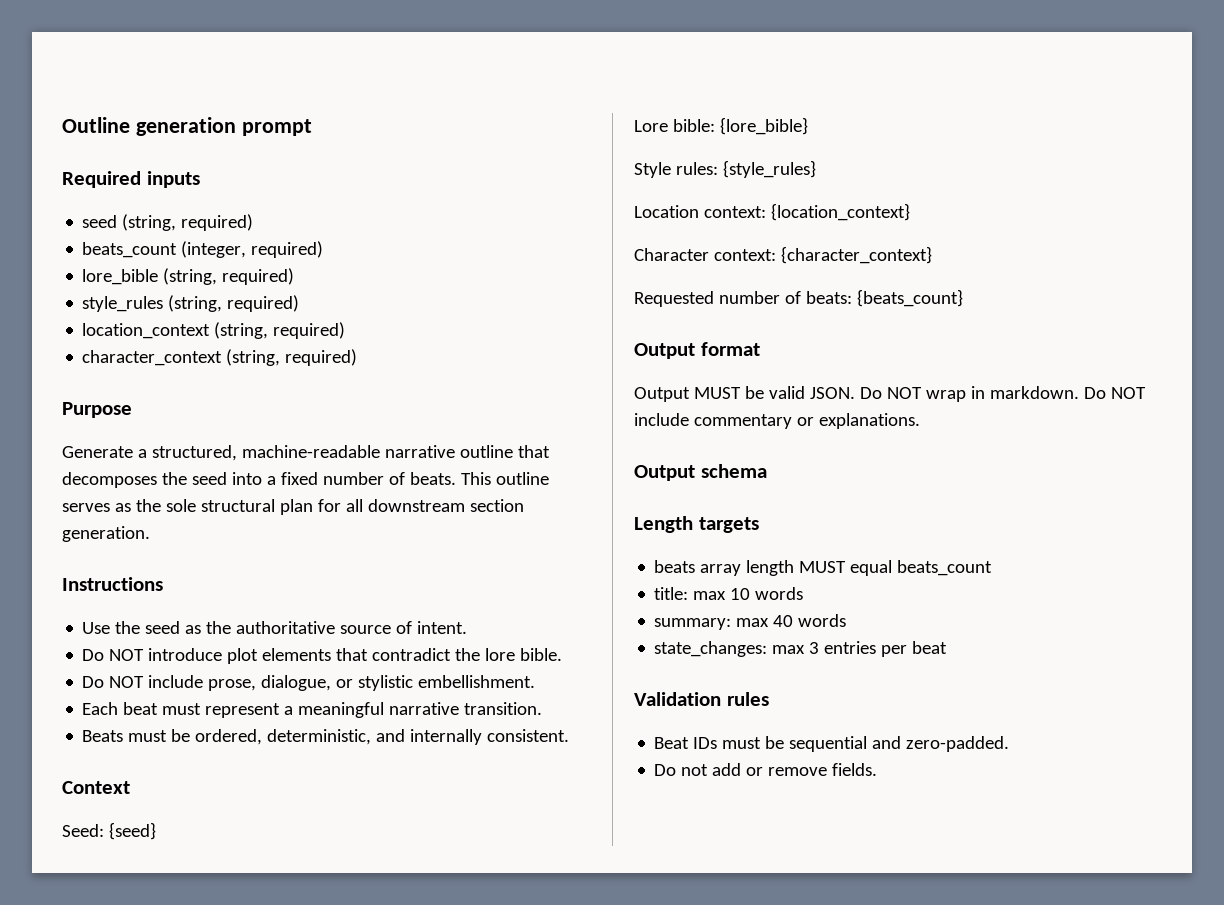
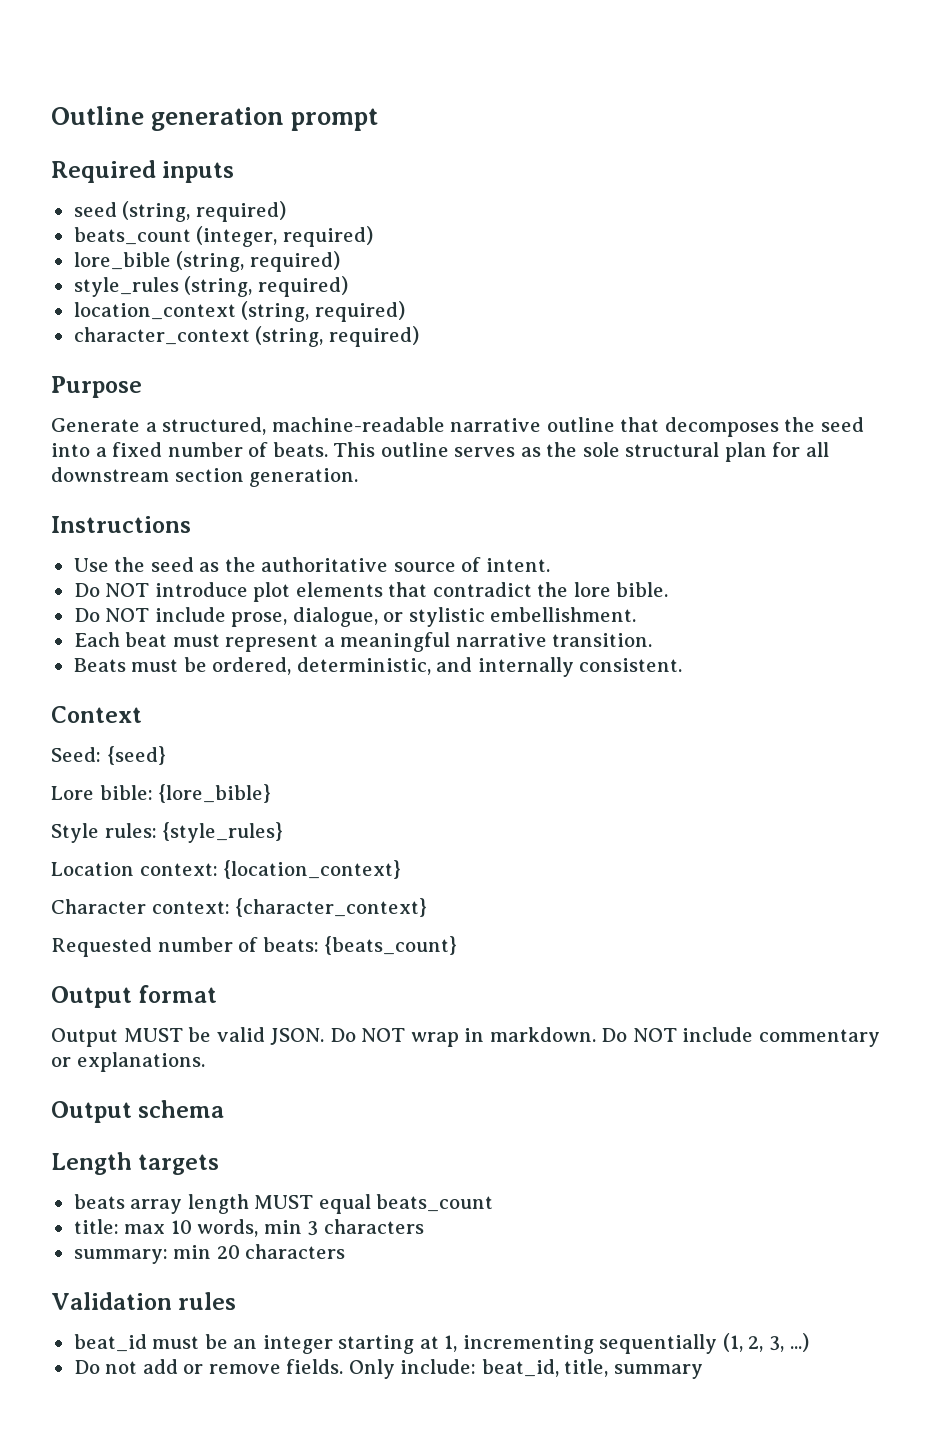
[755,587,804,600] [654,614,847,630] [654,641,948,657] [634,692,769,706] [654,736,1010,752] words // summary: max 40 words // state_changes: max 3 entries per beat // Validation rules // Beat IDs must be sequential and zero-padded. -> [197,1219,424,1237] [73,1244,346,1264] [51,1292,237,1310] [73,1333,809,1354] words, min 3 characters // summary: min 20 characters // Validation rules // beat_id must be an integer starting at 1, incrementing sequentially (1, 2, 3, ...)
(878, 769) none -> [348,1359,703,1379] Only include: beat_id, title, summary

